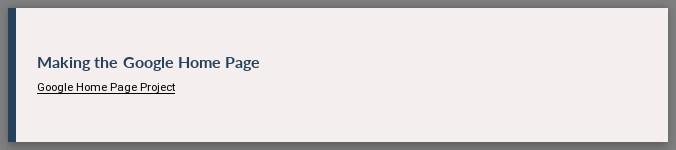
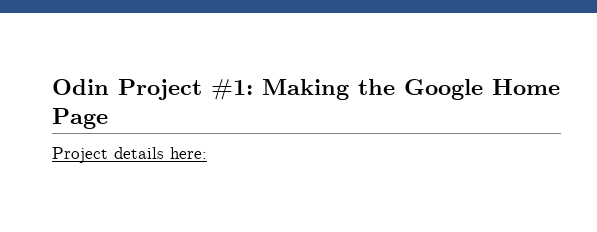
(37, 64) none -> [52,79,253,100] Odin Project #1:
[37,83,177,93] Google Home Page Project -> [52,147,207,163] Project details here:

